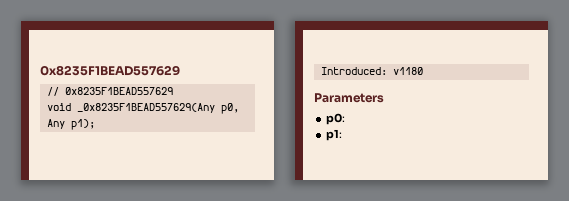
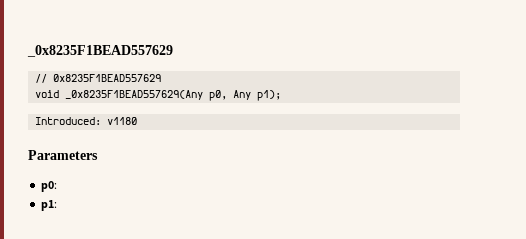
[40,65,180,76] 0x8235F1BEAD557629 -> [27,45,173,57] _0x8235F1BEAD557629

